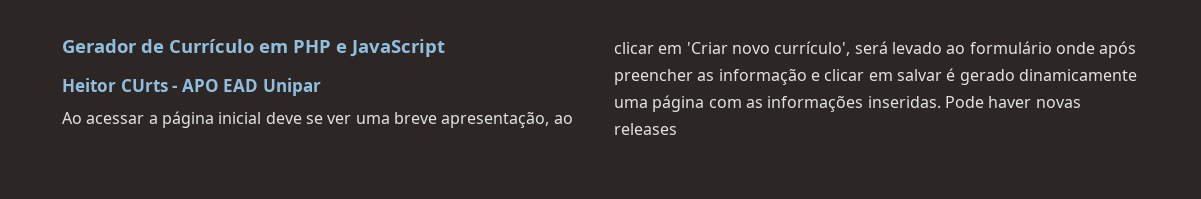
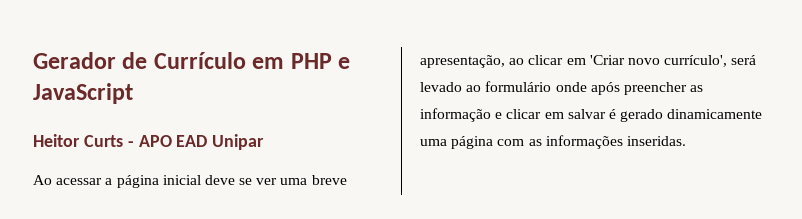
[120,79,168,92] CUrts -> [83,135,123,147] Curts
[944,96,1081,108] [614,123,677,135] Pode haver novas releases -> (686, 141) none

